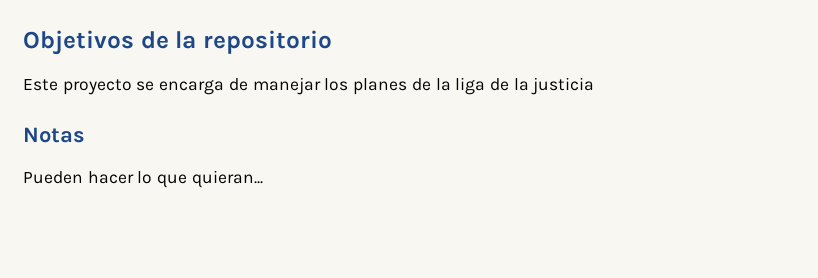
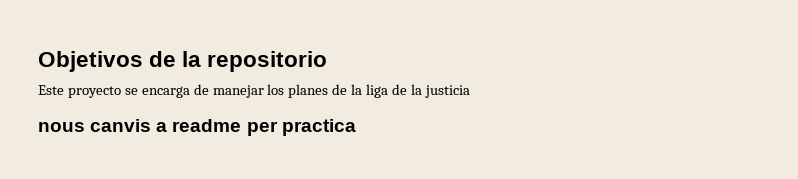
[23,127,85,143] [23,170,263,188] Notas // Pueden hacer lo que quieran... -> [38,119,356,136] nous canvis a readme per practica

